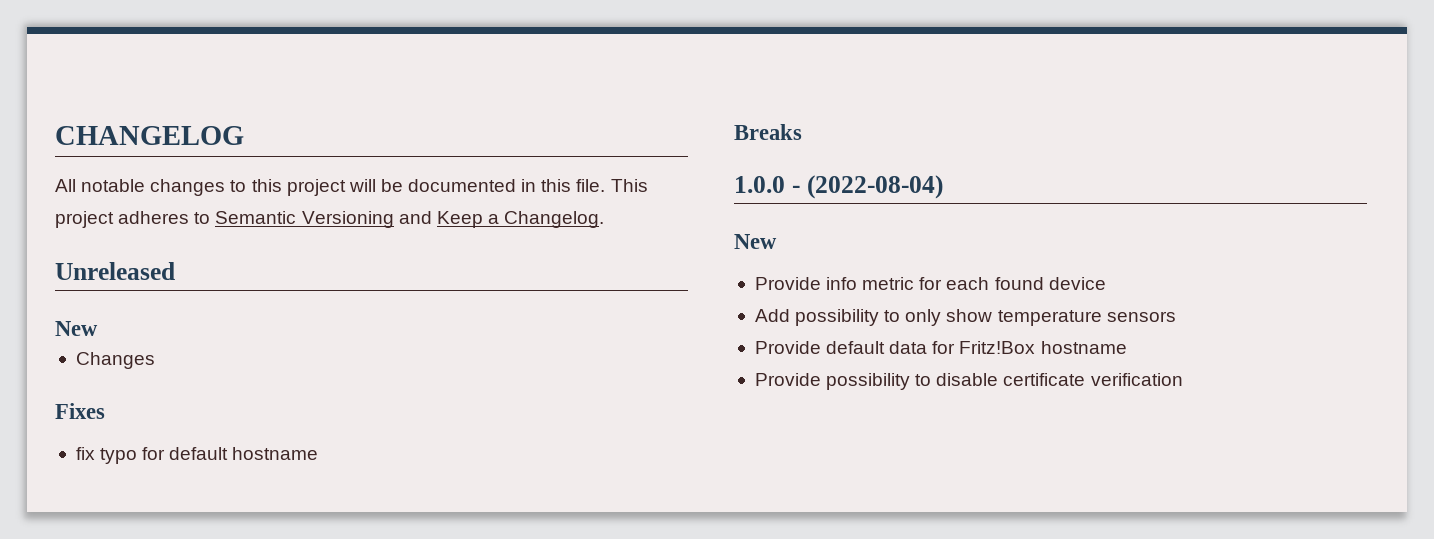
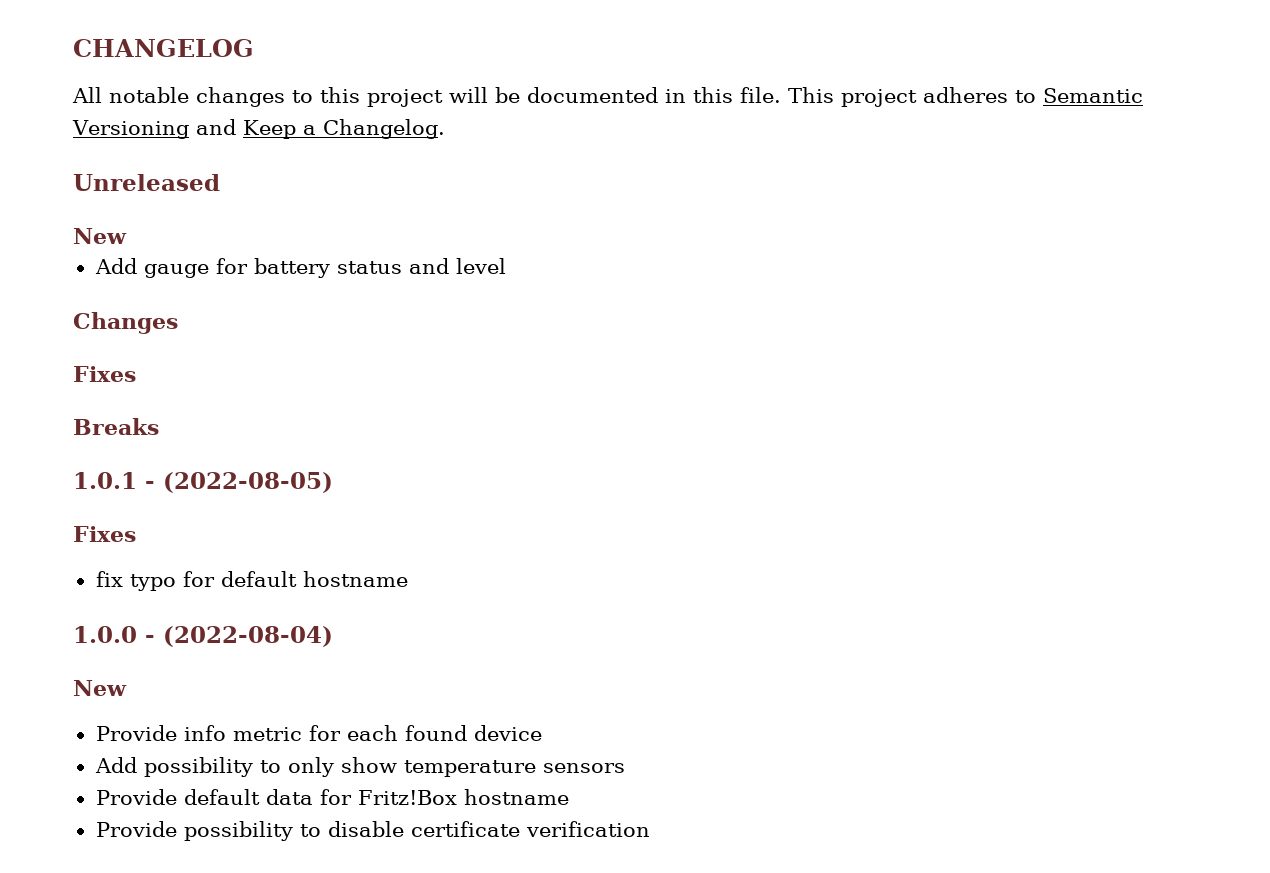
[75,352,155,369] Changes -> [94,258,506,278] [73,312,178,334] [73,366,136,382] [73,418,159,435] [73,472,333,493] Add gauge for battery status and level // Changes // Fixes // Breaks // 1.0.1 - (2022-08-05)
[734,124,802,140] // Breaks -> (408, 579) none

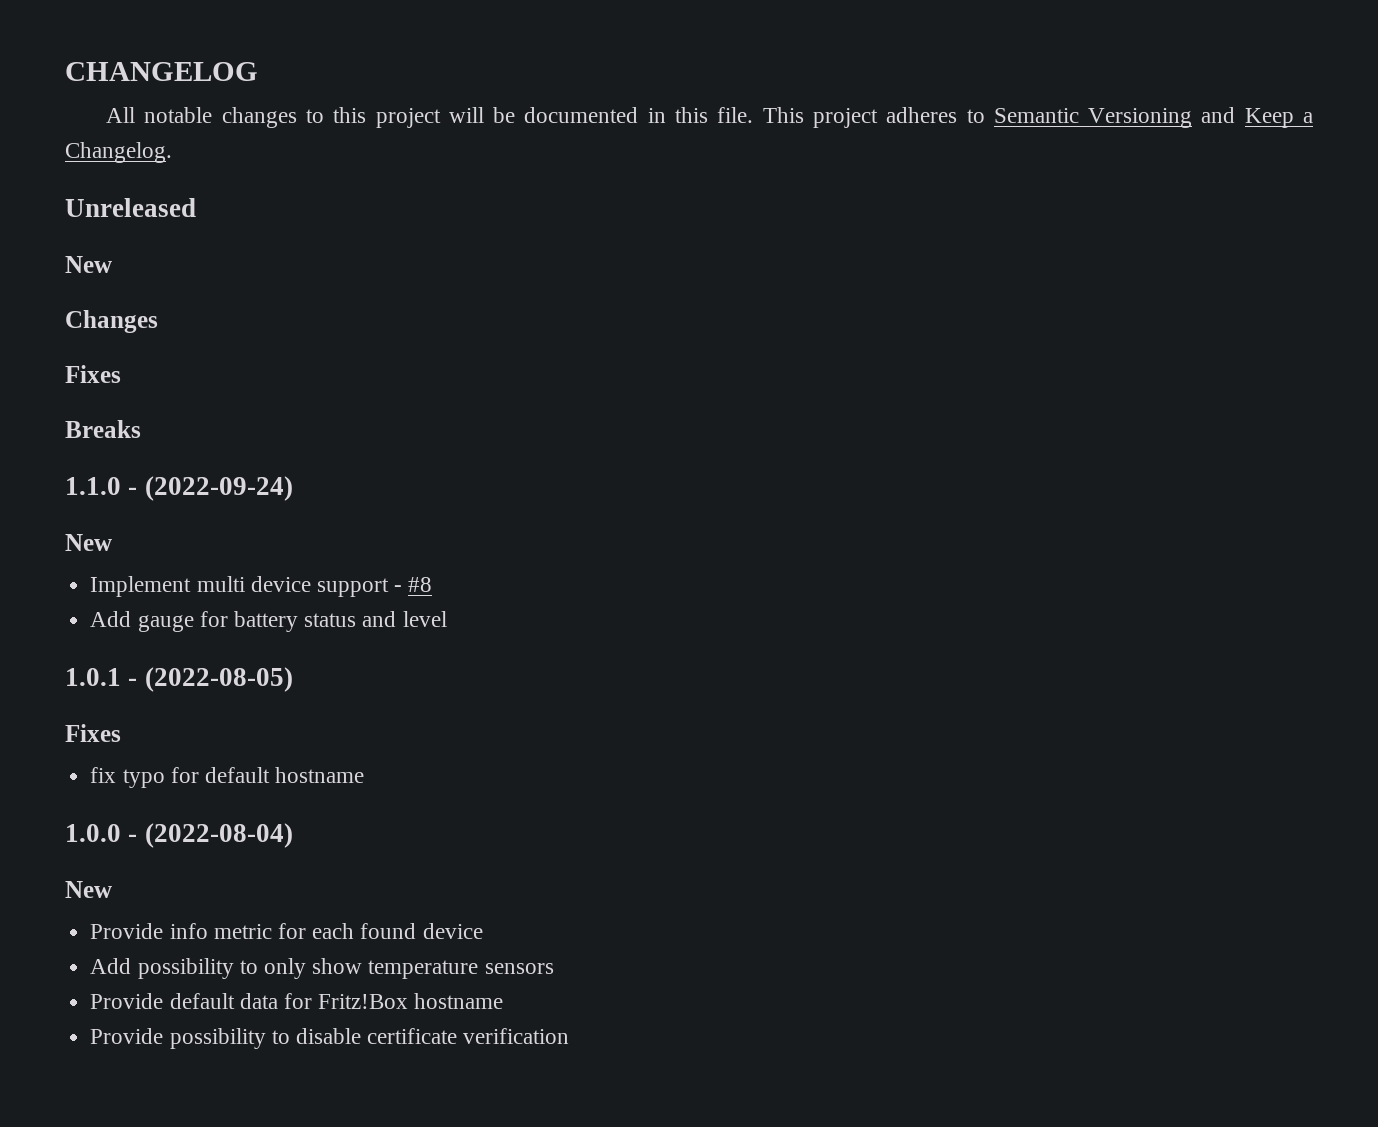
(127, 236) none -> [65,310,158,333] [65,365,121,383] [65,420,141,438] [65,476,293,501] [65,534,112,551] [90,576,433,597] // Changes // Fixes // Breaks // 1.1.0 - (2022-09-24) // New // Implement multi device support - #8
[73,312,178,334] [73,366,136,382] [73,418,159,435] // Changes // Fixes // Breaks -> (447, 619) none

